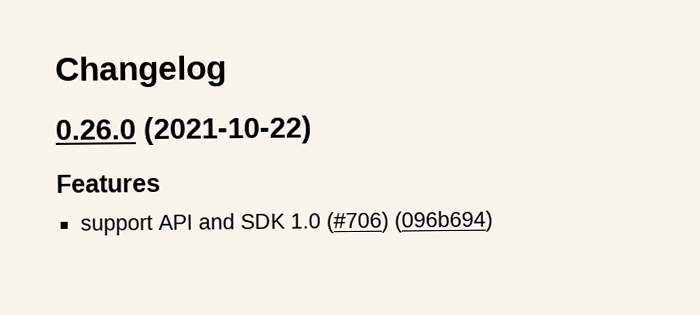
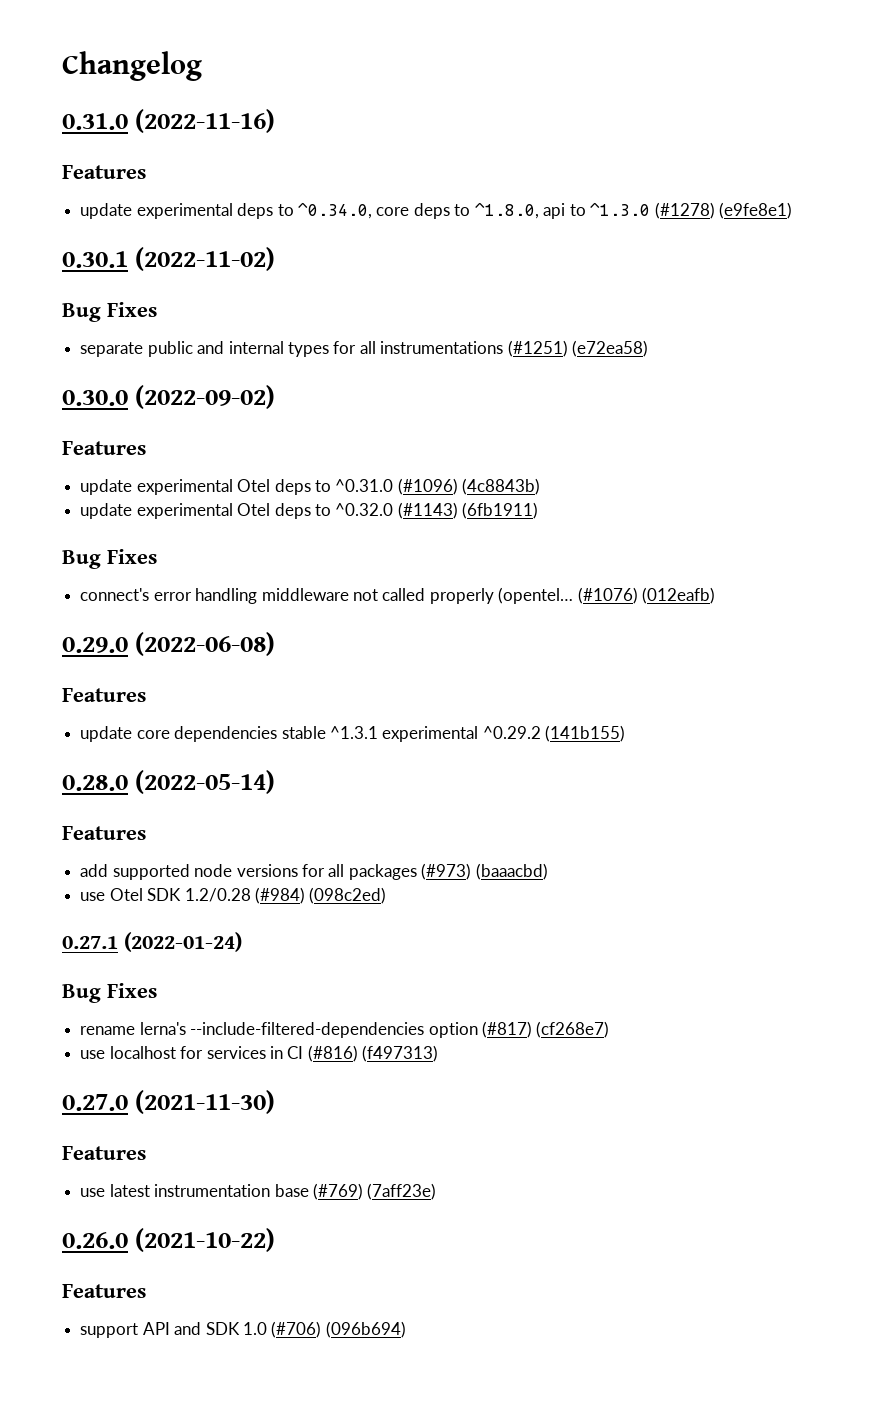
(227, 71) none -> [62,109,276,133] [62,165,146,179] [80,202,793,219] [62,247,276,271] [62,302,157,322] [80,340,649,357] [62,385,276,409] [62,441,146,455] [80,478,541,495] [80,502,539,519] [62,549,157,569] [80,587,716,604] [62,632,276,656] [62,688,146,702] [80,725,626,742] [62,770,276,794] [62,826,146,840] [80,863,548,880] [80,887,387,904] [62,932,242,952] [62,983,157,1003] [80,1021,610,1038] [80,1045,439,1062] [62,1090,276,1114] [62,1146,146,1160] [80,1183,437,1200] // 0.31.0 (2022-11-16) // Features // update experimental deps to ^0.34.0, core deps to ^1.8.0, api to ^1.3.0 (#1278) (e9fe8e1) // 0.30.1 (2022-11-02) // Bug Fixes // separate public and internal types for all instrumentations (#1251) (e72ea58) // 0.30.0 (2022-09-02) // Features // update experimental Otel deps to ^0.31.0 (#1096) (4c8843b) // update experimental Otel deps to ^0.32.0 (#1143) (6fb1911) // Bug Fixes // connect's error handling middleware not called properly (opentel… (#1076) (012eafb) // 0.29.0 (2022-06-08) // Features // update core dependencies stable ^1.3.1 experimental ^0.29.2 (141b155) // 0.28.0 (2022-05-14) // Features // add supported node versions for all packages (#973) (baaacbd) // use Otel SDK 1.2/0.28 (#984) (098c2ed) // 0.27.1 (2022-01-24) // Bug Fixes // rename lerna's --include-filtered-dependencies option (#817) (cf268e7) // use localhost for services in CI (#816) (f497313) // 0.27.0 (2021-11-30) // Features // use latest instrumentation base (#769) (7aff23e)

